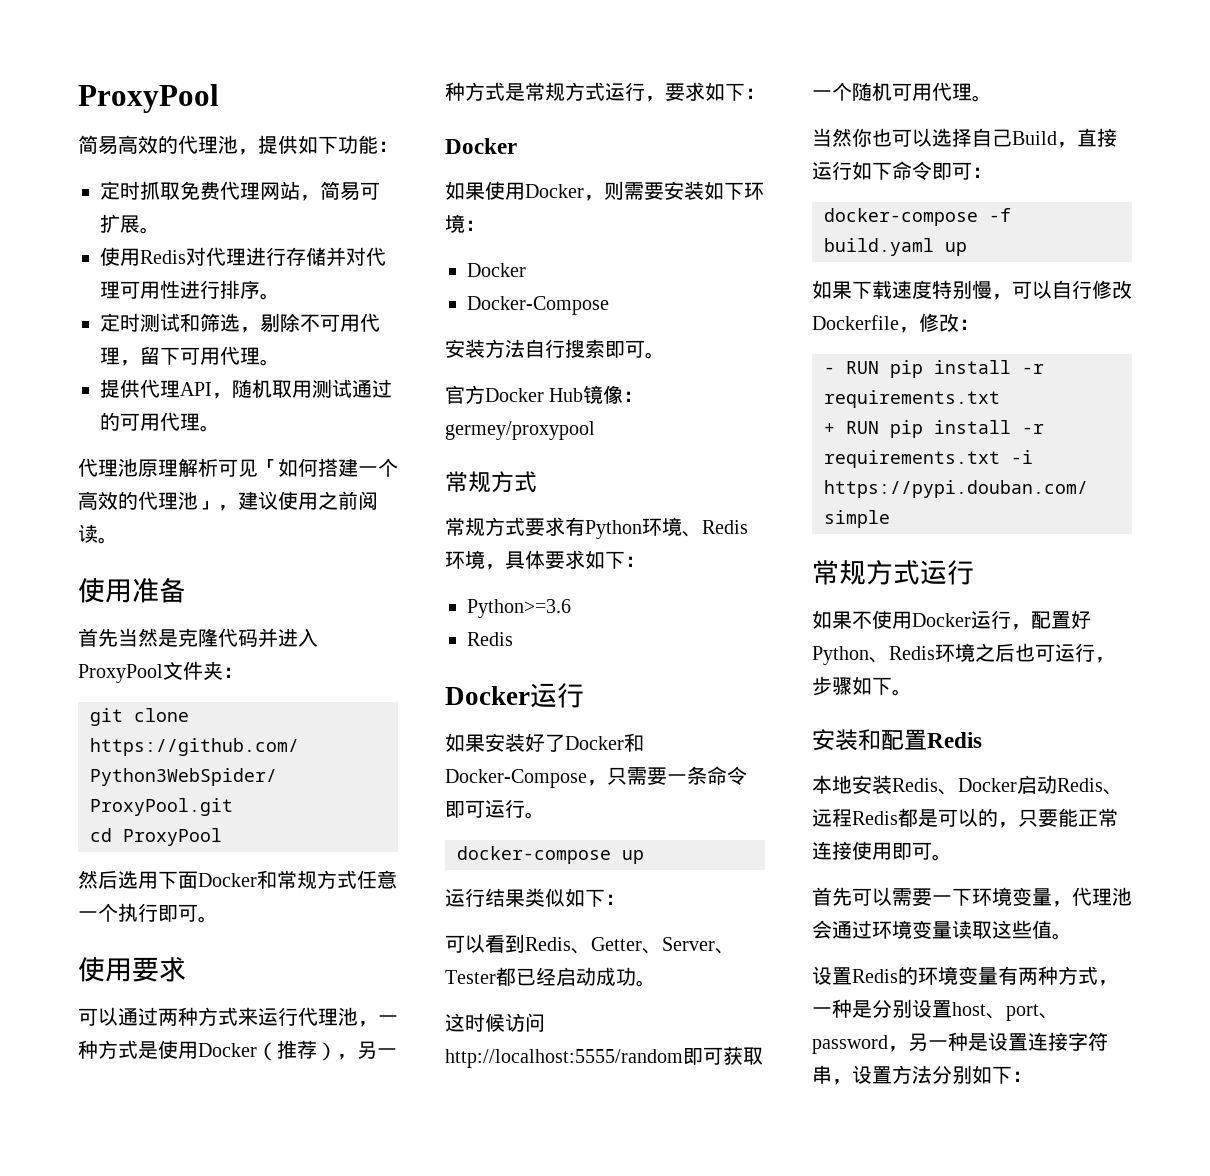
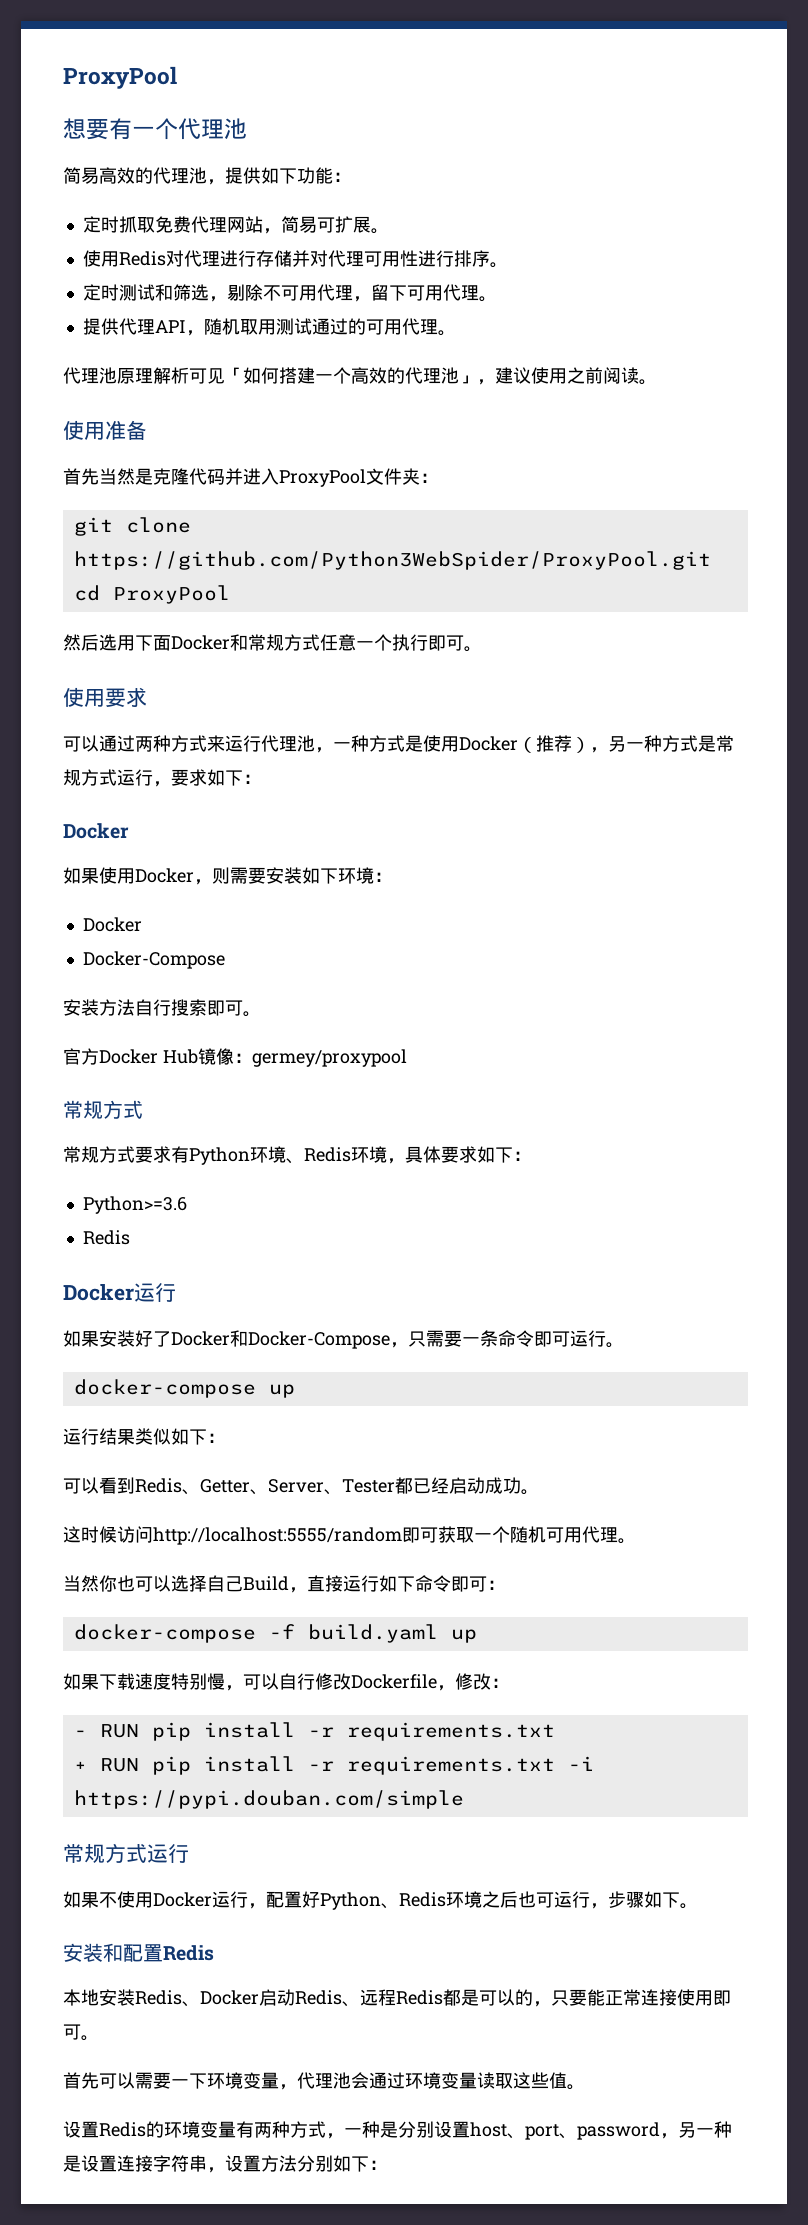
[78,84,219,113] ProxyPool -> [63,66,177,89] [63,118,247,140] ProxyPool // 想要有一个代理池

